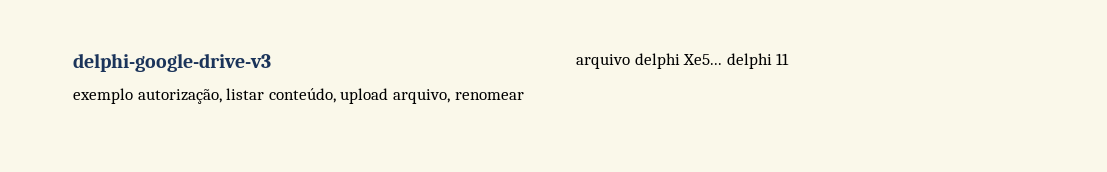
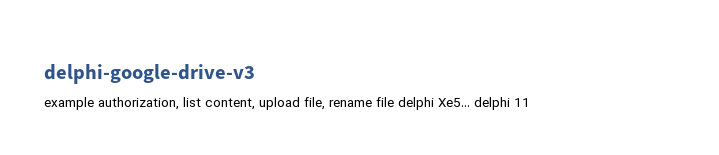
[73,88,524,104] [576,54,630,69] exemplo autorização, listar conteúdo, upload arquivo, renomear arquivo -> [44,97,394,110] example authorization, list content, upload file, rename file

